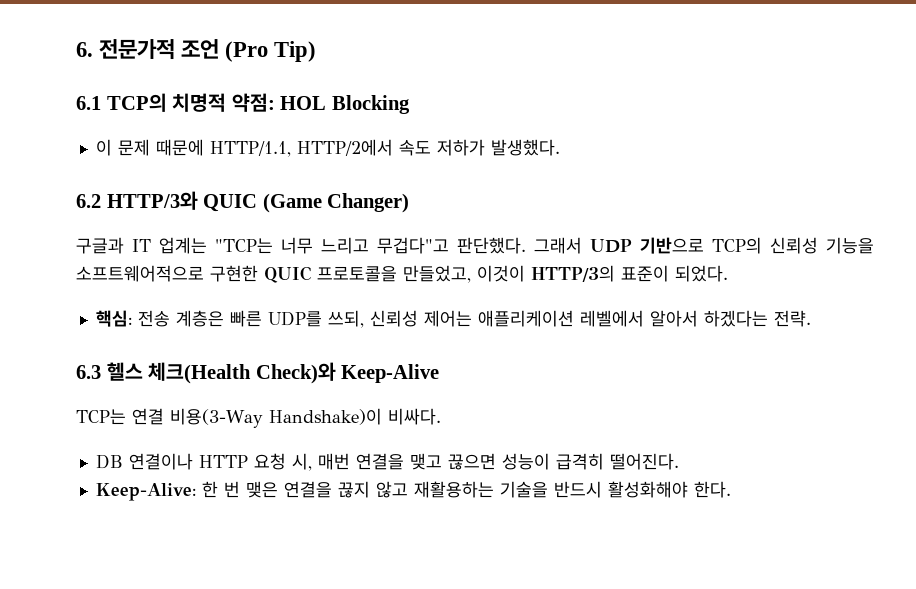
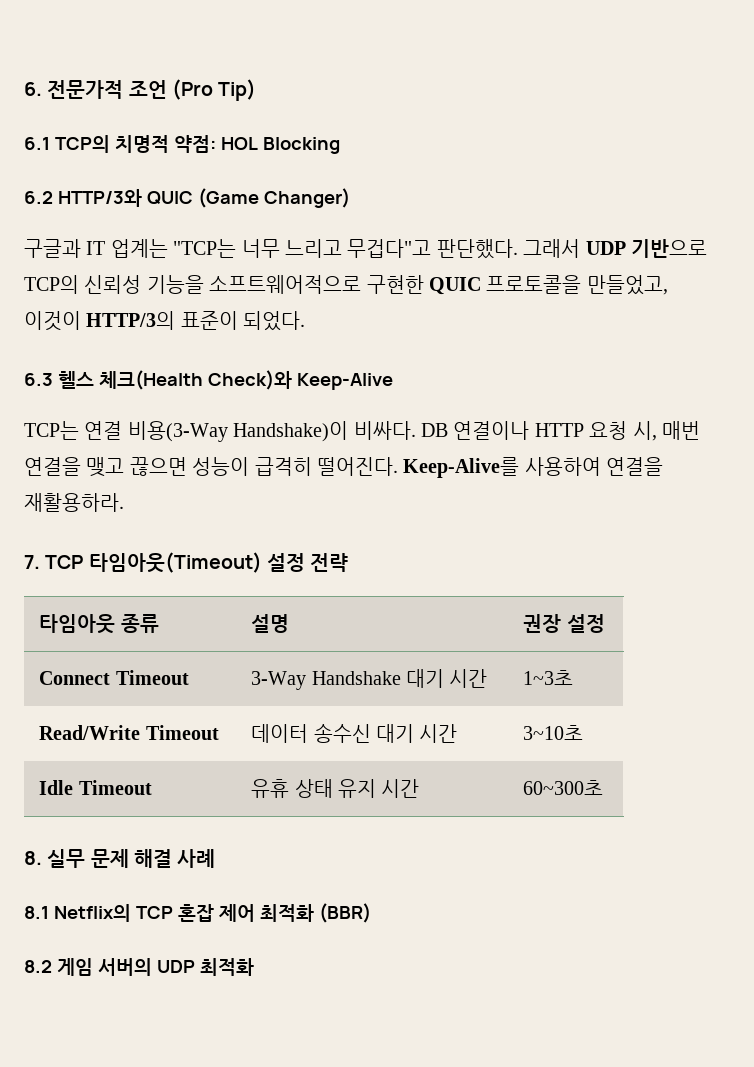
[95,139,560,157] // 이 문제 때문에 HTTP/1.1, HTTP/2에서 속도 저하가 발생했다. -> (340, 145) none
[95,310,811,328] // 핵심: 전송 계층은 빠른 UDP를 쓰되, 신뢰성 제어는 애플리케이션 레벨에서 알아서 하겠다는 전략. -> (306, 321) none
(441, 416) // -> (416, 430) none
[95,481,731,501] // Keep-Alive: 한 번 맺은 연결을 끊지 않고 재활용하는 기술을 반드시 활성화해야 한다. -> [403,457,664,478] [24,493,124,512] [24,552,349,573] [39,614,159,634] [251,614,290,633] [523,614,605,633] [39,670,189,685] [251,669,488,690] [523,670,574,685] [39,725,219,740] [251,723,458,743] [523,725,584,740] [39,780,152,795] [251,779,420,798] [523,780,604,795] [24,849,216,868] [24,903,371,923] [24,958,254,976] Keep-Alive를 사용하여 연결을 재활용하라. // 7. TCP 타임아웃(Timeout) 설정 전략 // 타임아웃 종류 | 설명 | 권장 설정 // Connect Timeout | 3-Way Handshake 대기 시간 | 1~3초 // Read/Write Timeout | 데이터 송수신 대기 시간 | 3~10초 // Idle Timeout | 유휴 상태 유지 시간 | 60~300초 // 8. 실무 문제 해결 사례 // 8.1 Netflix의 TCP 혼잡 제어 최적화 (BBR) // 8.2 게임 서버의 UDP 최적화

